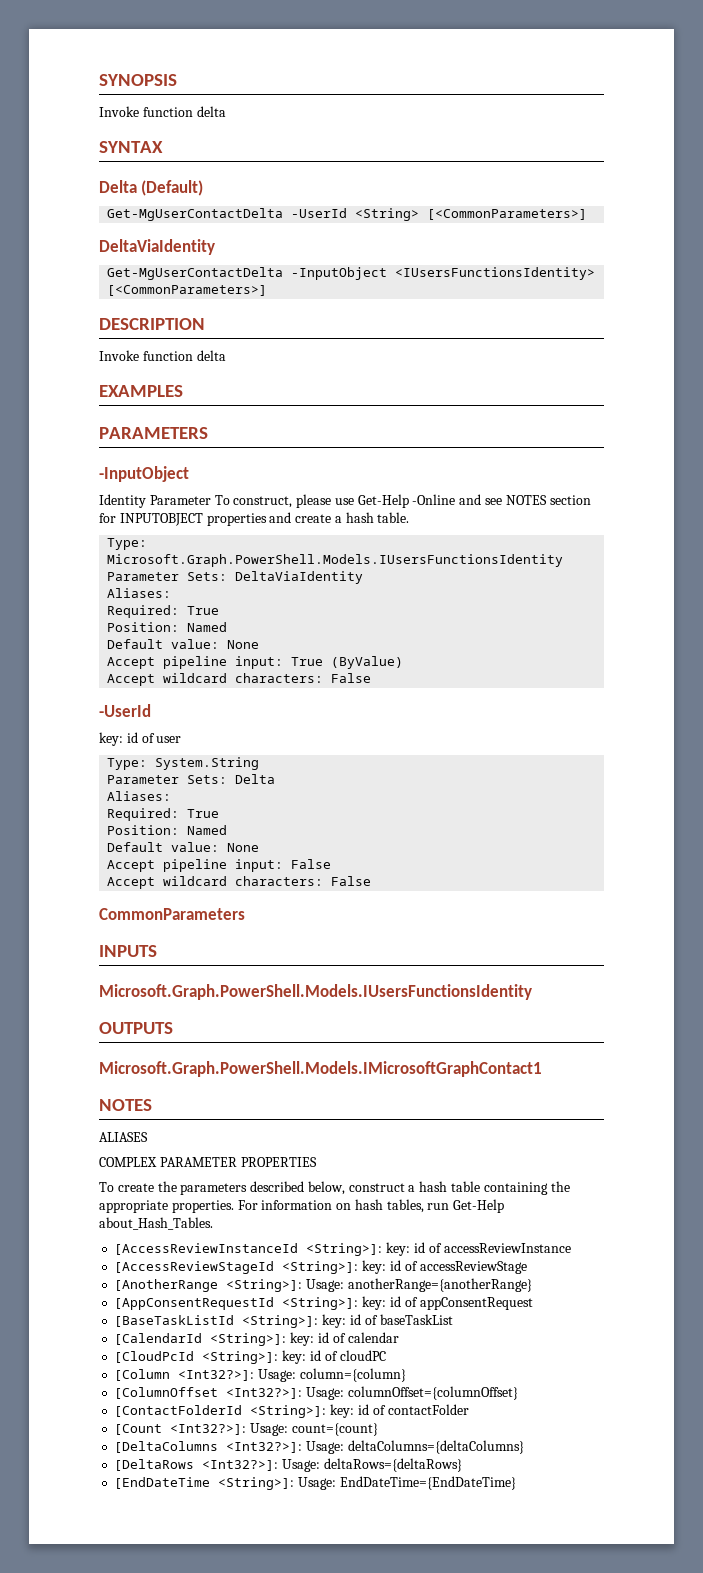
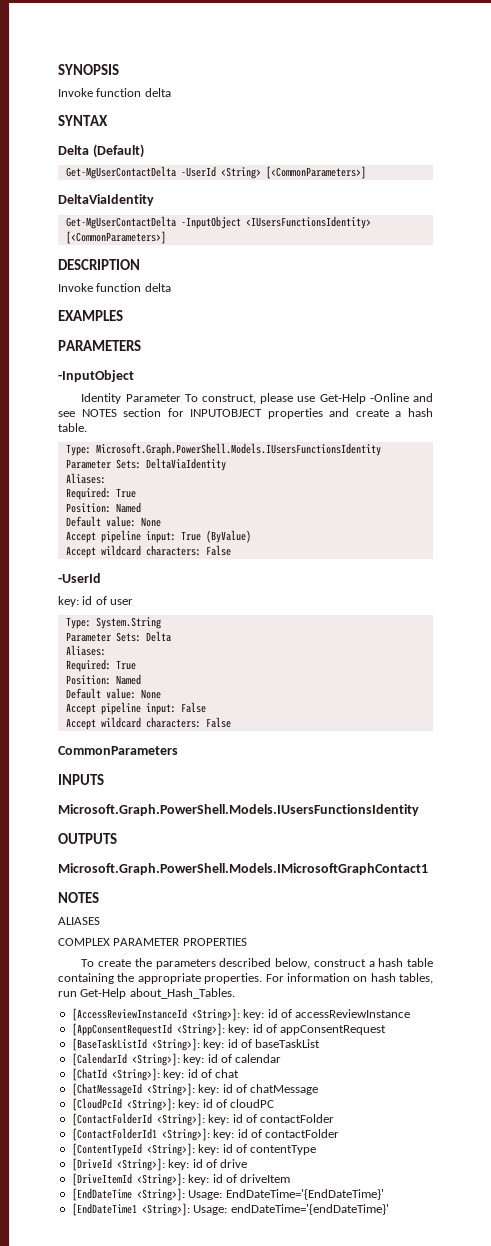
[114,1260,527,1274] [114,1278,532,1292] // [AccessReviewStageId <String>]: key: id of accessReviewStage // [AnotherRange <String>]: Usage: anotherRange={anotherRange} -> (411, 1013) none
(399, 1337) none -> [71,1068,240,1081] [71,1083,319,1096] // [ChatId <String>]: key: id of chat // [ChatMessageId <String>]: key: id of chatMessage
[114,1368,406,1382] [114,1386,518,1400] // [Column <Int32?>]: Usage: column={column} // [ColumnOffset <Int32?>]: Usage: columnOffset={columnOffset} -> (275, 1103) none
[114,1423,378,1436] [114,1440,524,1454] [114,1458,462,1472] [114,1476,516,1490] [Count <Int32?>]: Usage: count={count} // [DeltaColumns <Int32?>]: Usage: deltaColumns={deltaColumns} // [DeltaRows <Int32?>]: Usage: deltaRows={deltaRows} // [EndDateTime <String>]: Usage: EndDateTime={EndDateTime} -> [71,1128,340,1141] [71,1143,317,1156] [71,1158,248,1171] [71,1173,291,1186] [71,1188,384,1201] [71,1203,389,1216] [ContactFolderId1 <String>]: key: id of contactFolder // [ContentTypeId <String>]: key: id of contentType // [DriveId <String>]: key: id of drive // [DriveItemId <String>]: key: id of driveItem // [EndDateTime <String>]: Usage: EndDateTime='{EndDateTime}' // [EndDateTime1 <String>]: Usage: endDateTime='{endDateTime}'

